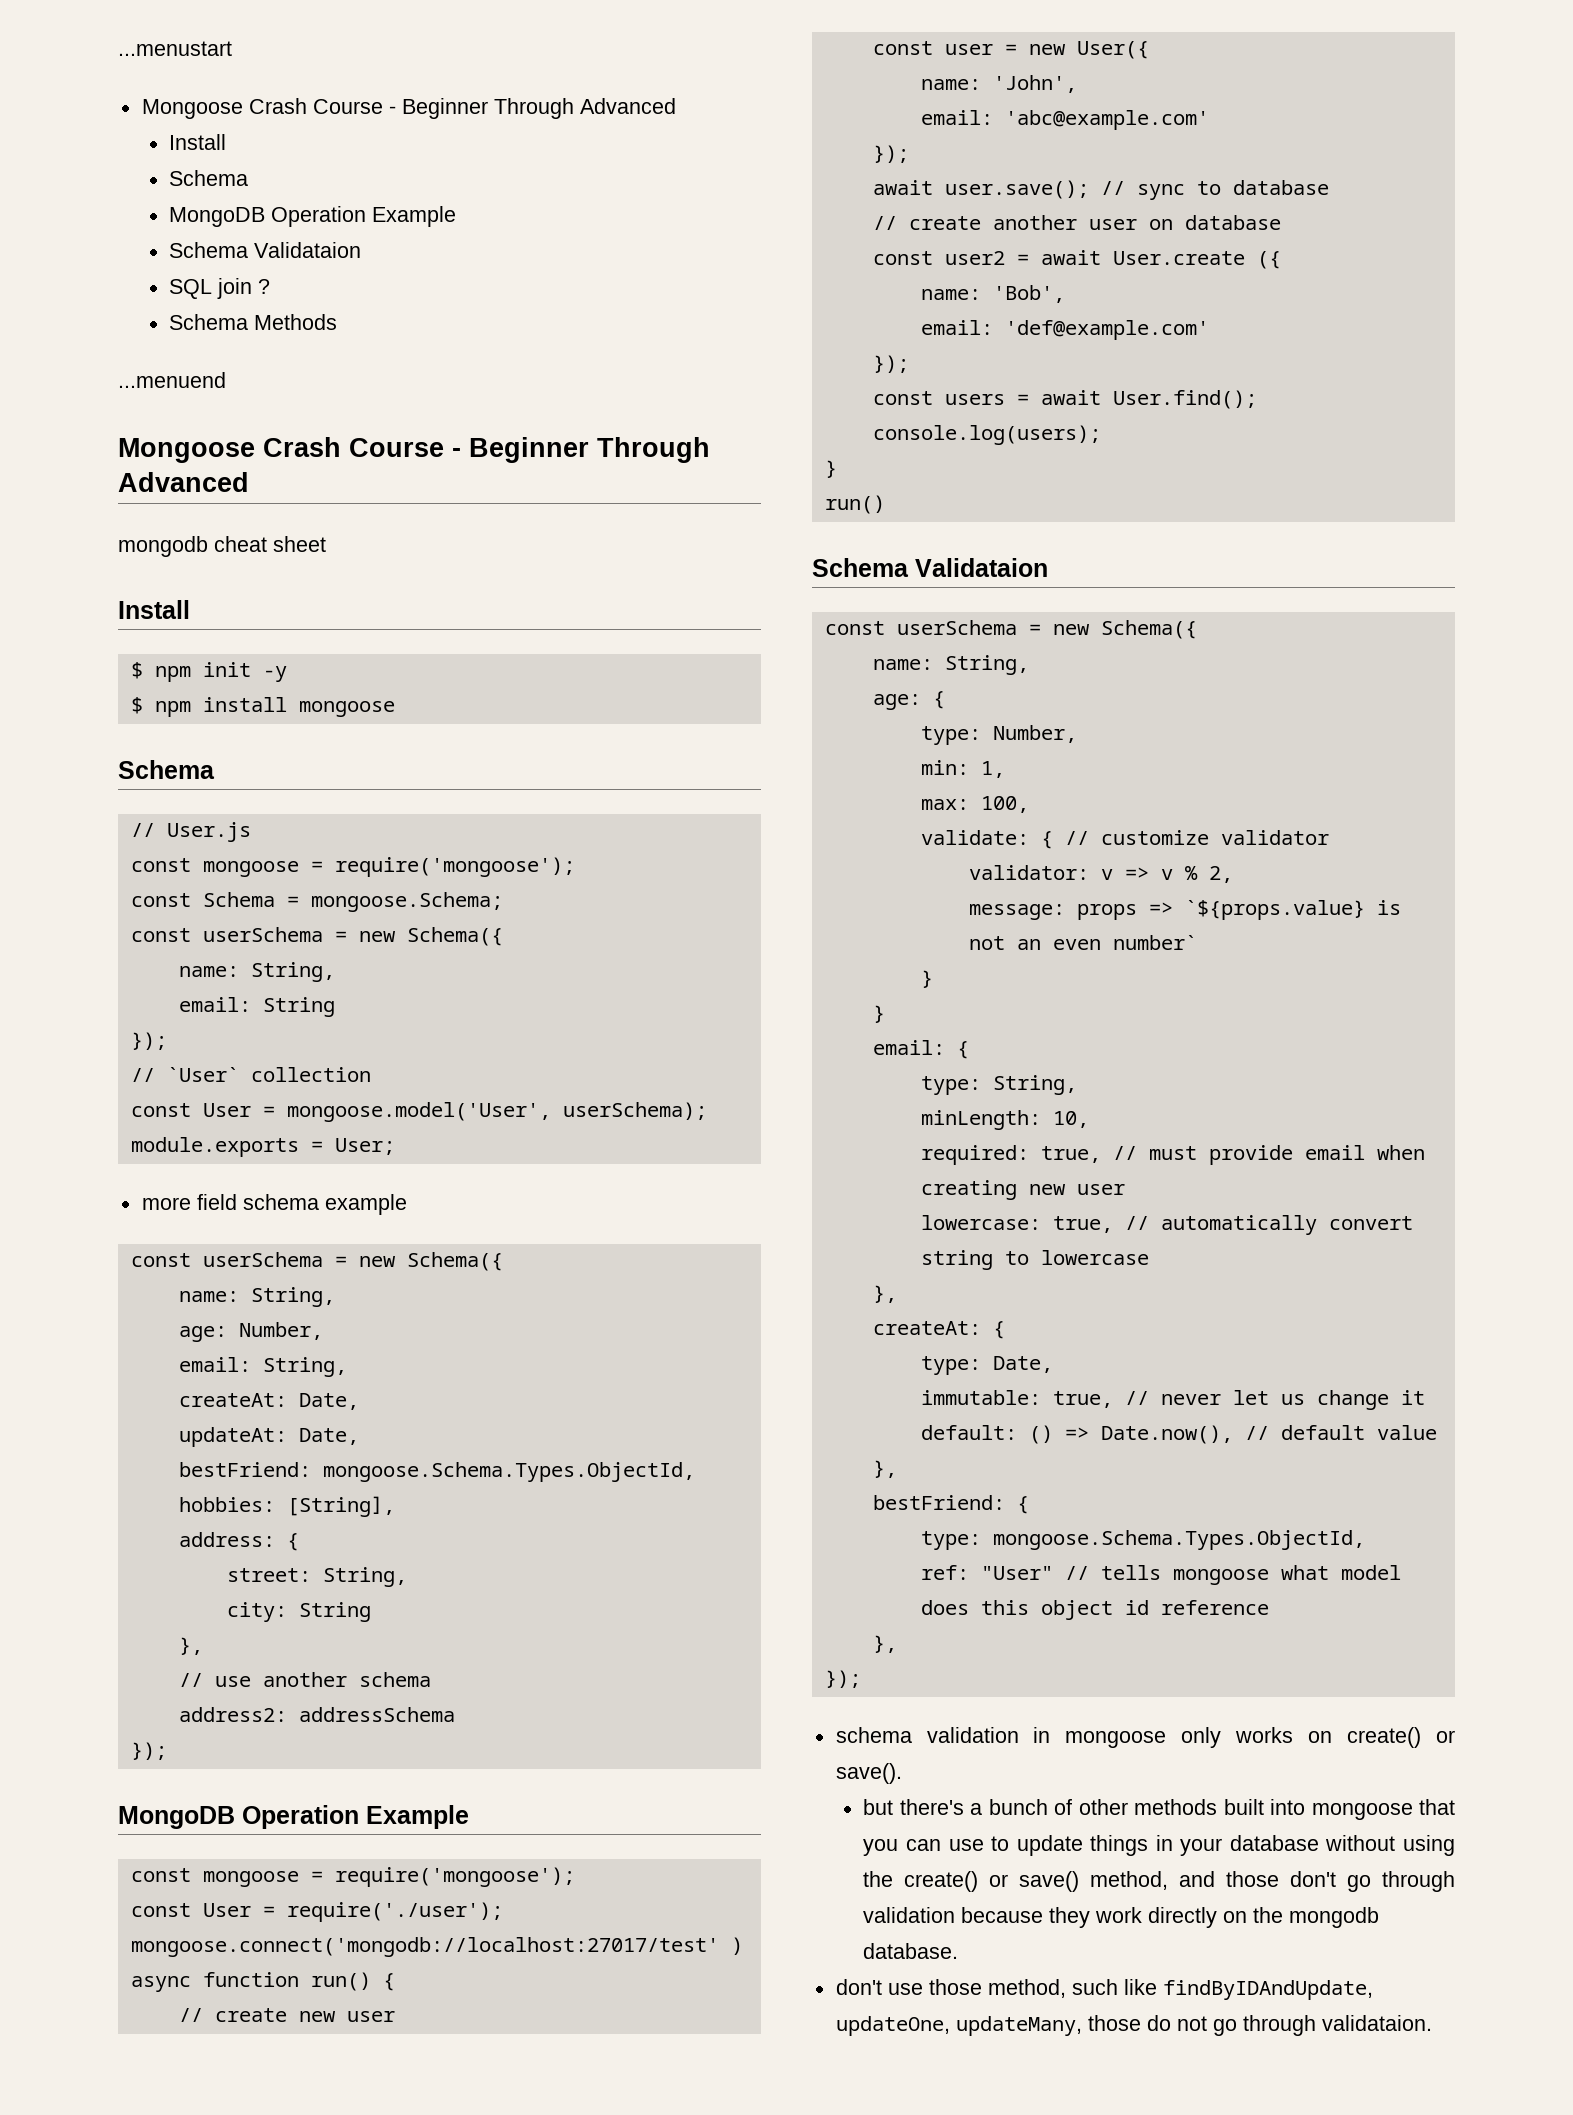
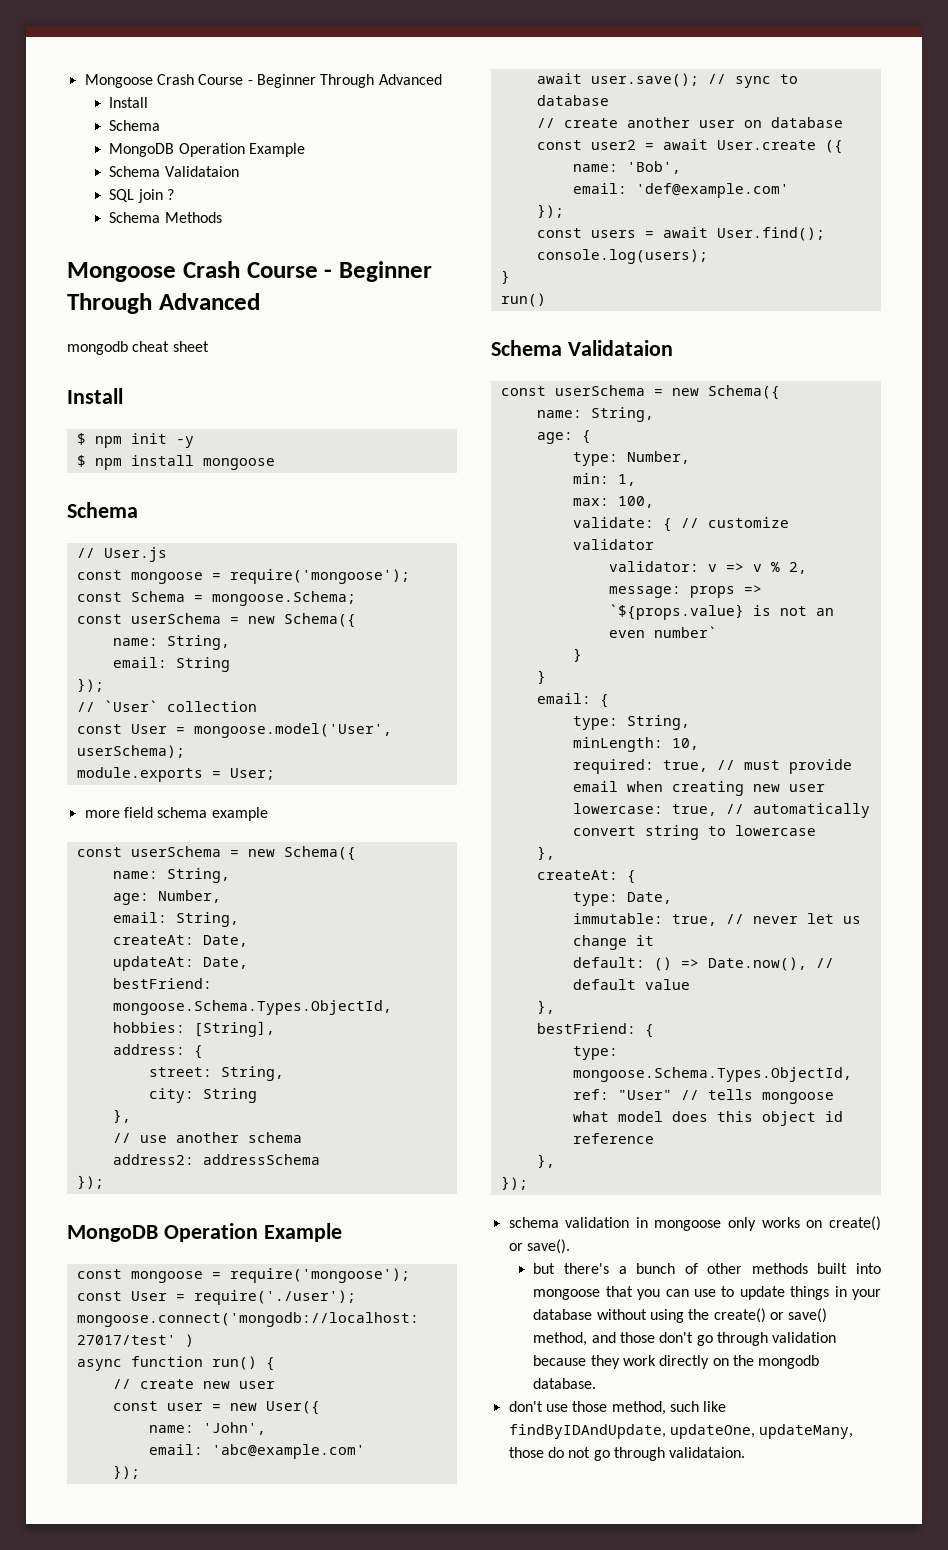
[118,41,232,56] ...menustart // -> (84, 81) none
[118,372,226,388] // ...menuend -> (222, 217) none

